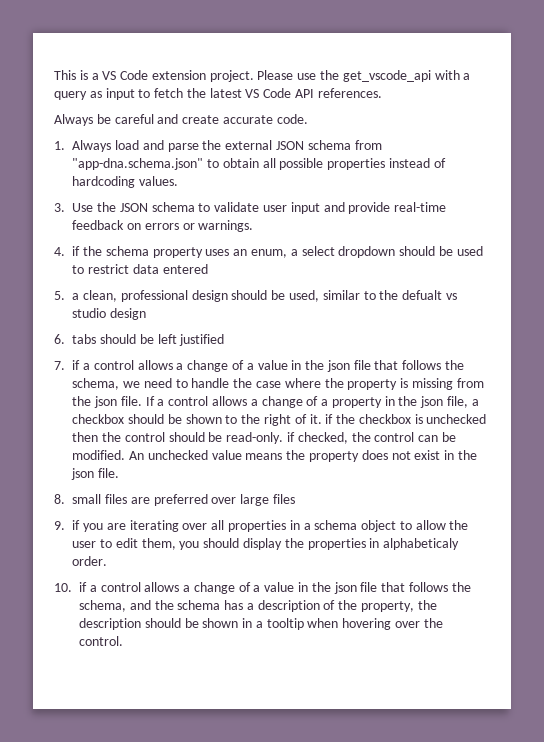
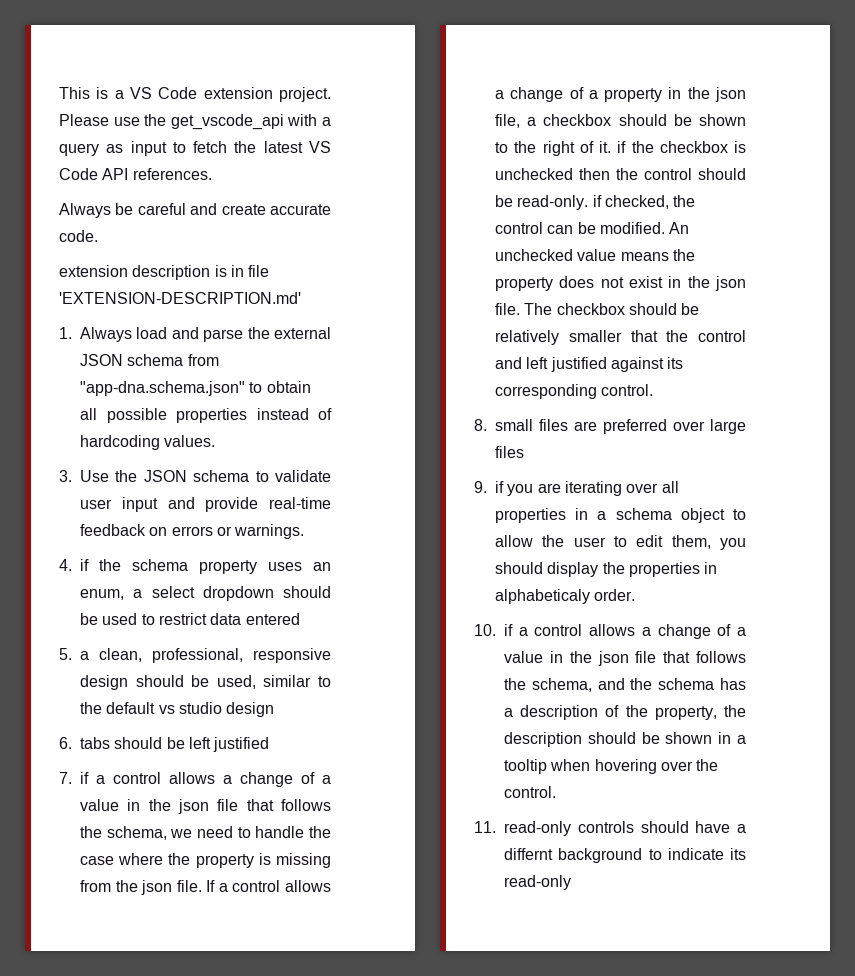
(308, 119) none -> [59,265,270,280] [59,292,301,304] // extension description is in file 'EXTENSION-DESCRIPTION.md'
[120,290,188,302] professional -> [152,648,331,663] professional, responsive
[402,290,443,300] defualt -> [106,702,156,714] default
(120, 473) none -> [524,303,700,315] [495,330,746,345] [495,357,684,372] [495,384,654,399] The checkbox should be relatively smaller that the control and left justified against its corresponding control.
(123, 641) none -> [474,821,746,836] [504,848,746,863] [504,875,571,890] // 11. read-only controls should have a differnt background to indicate its read-only

